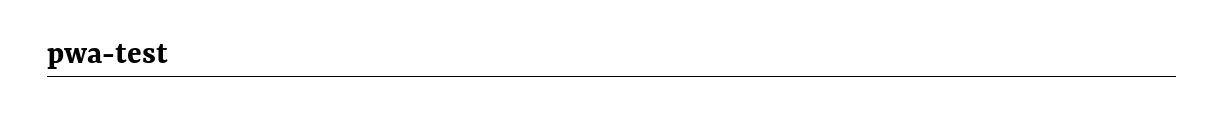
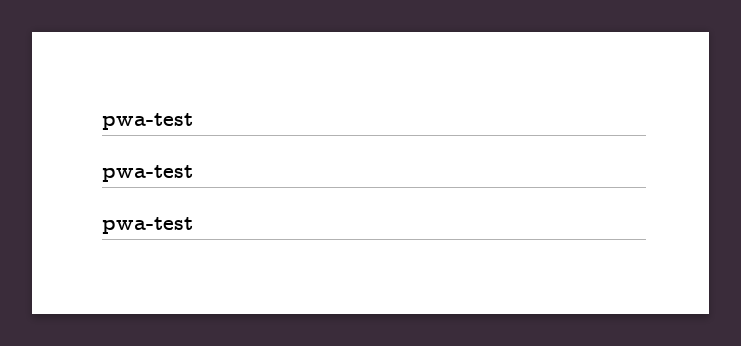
[47,44,168,69] pwa-test -> [102,113,193,130] [102,165,193,182] [102,217,193,234] pwa-test // pwa-test // pwa-test

